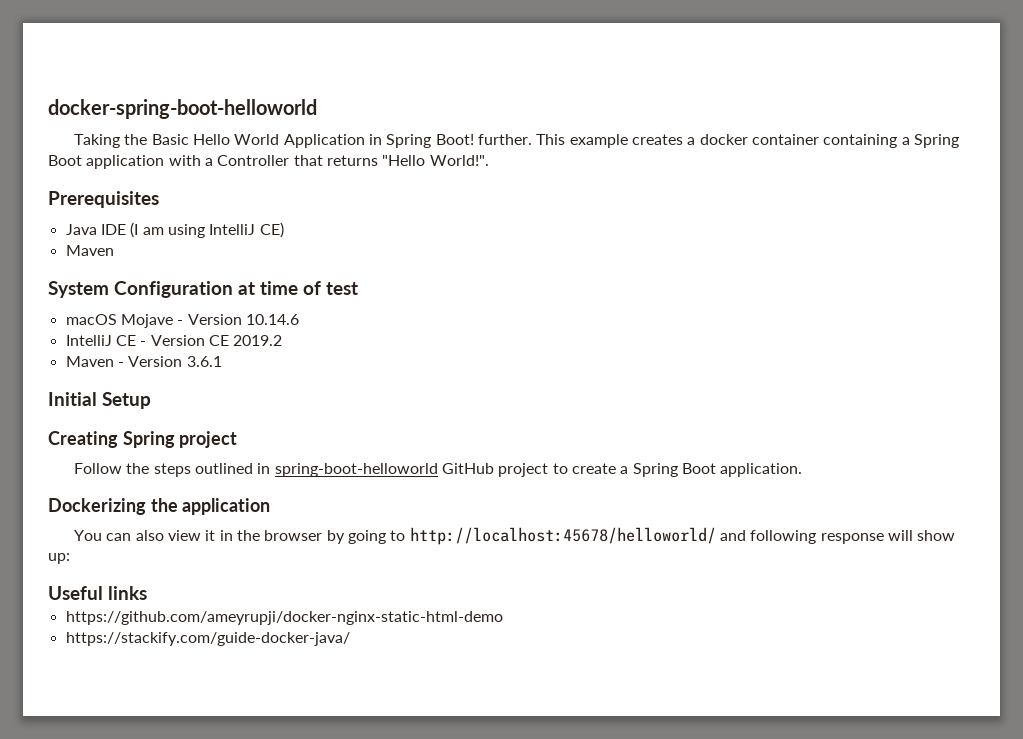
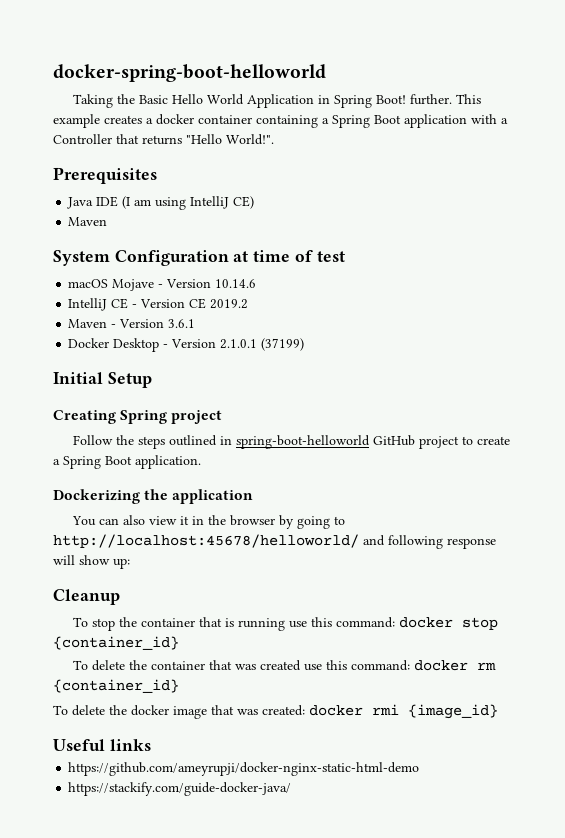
(222, 361) none -> [68,338,305,352] // Docker Desktop - Version 2.1.0.1 (37199)
(70, 558) none -> [53,589,120,605] [73,617,499,631] [53,636,179,650] [73,660,497,671] [53,679,179,693] [53,704,498,719] // Cleanup // To stop the container that is running use this command: docker stop {container_id} // To delete the container that was created use this command: docker rm {container_id} // To delete the docker image that was created: docker rmi {image_id}

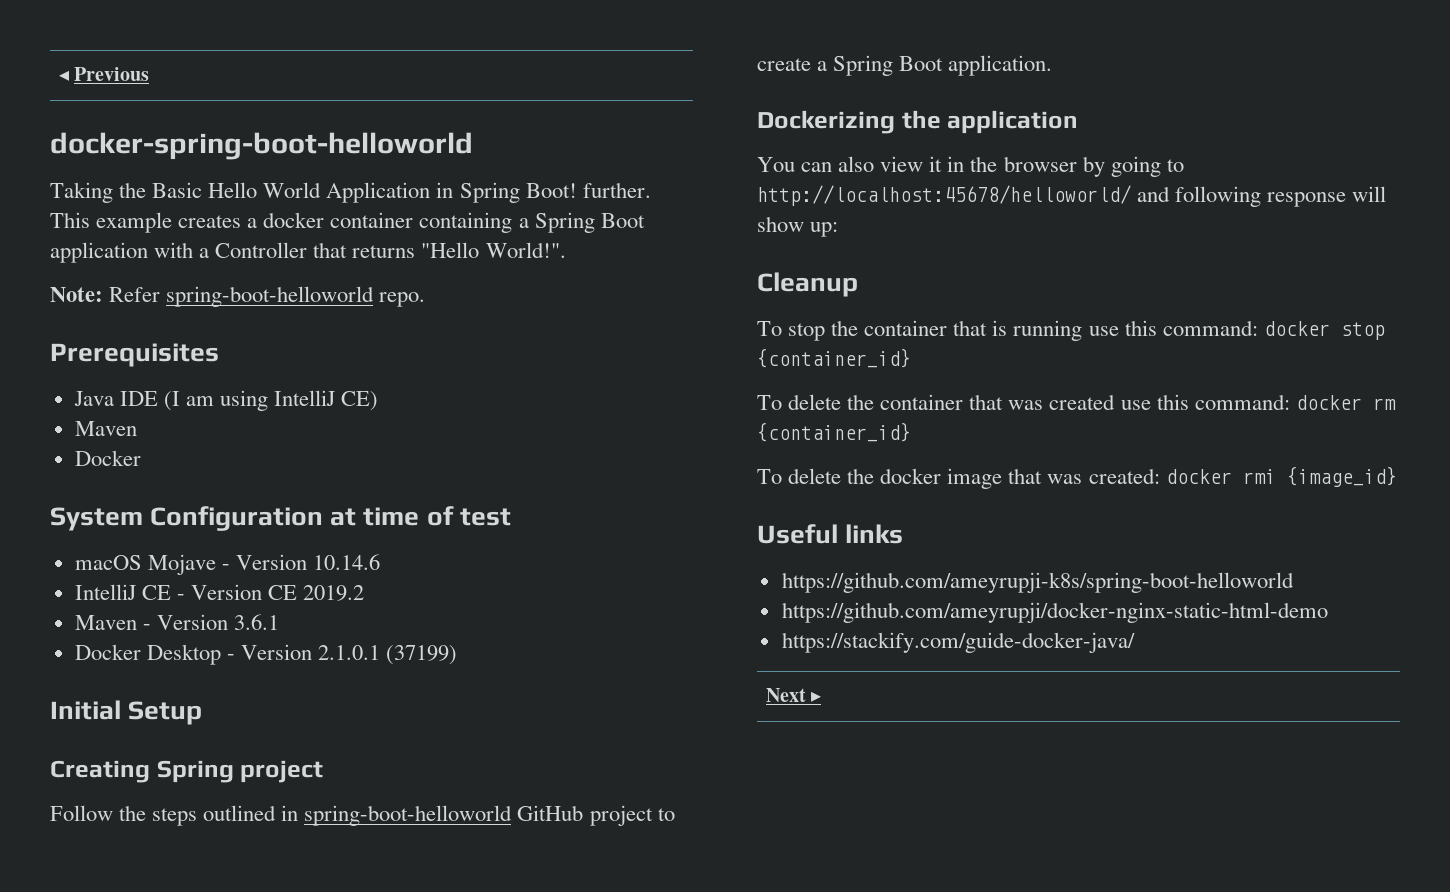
(53, 73) none -> [59,67,150,81] ◂ Previous //
(274, 139) none -> [50,286,426,307] // Note: Refer spring-boot-helloworld repo.
(108, 221) none -> [74,450,141,466] // Docker
(151, 745) none -> [781,572,1294,593] // https://github.com/ameyrupji-k8s/spring-boot-helloworld
(292, 789) none -> [766,688,822,702] // Next ▸

